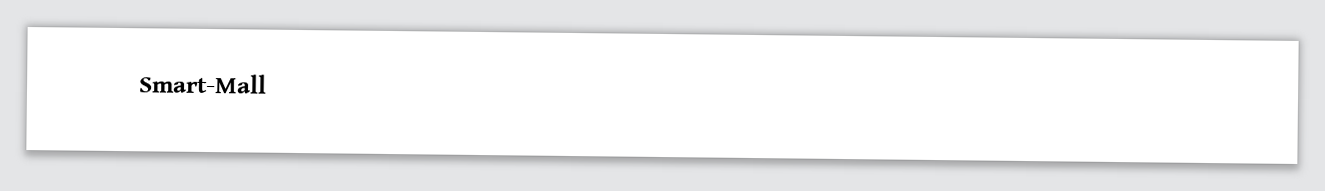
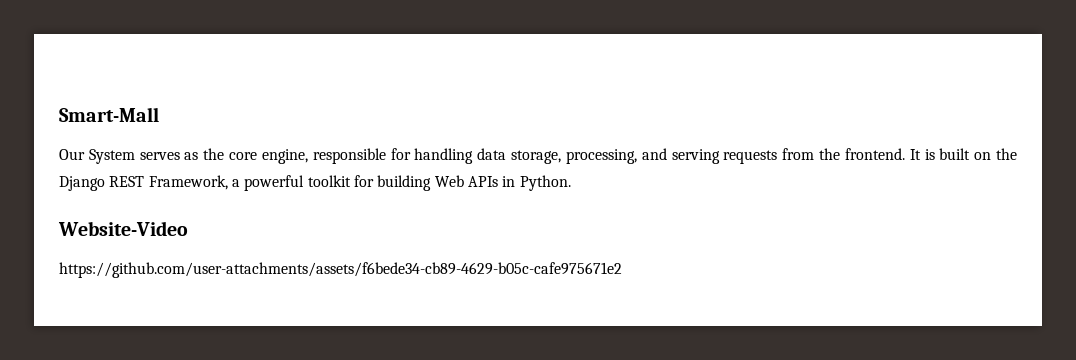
(267, 83) none -> [59,148,1018,164] [59,175,571,191] [58,221,188,236] [59,262,622,278] // Our System serves as the core engine, responsible for handling data storage, processing, and serving requests from the frontend. It is built on the Django REST Framework, a powerful toolkit for building Web APIs in Python. // Website-Video // https://github.com/user-attachments/assets/f6bede34-cb89-4629-b05c-cafe975671e2

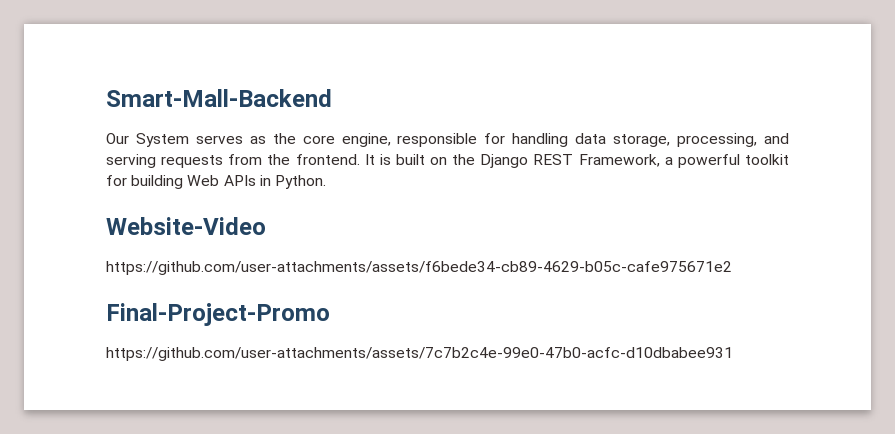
[59,107,159,122] Smart-Mall -> [106,89,332,107] Smart-Mall-Backend
(622, 270) none -> [106,303,330,326] [106,347,733,361] // Final-Project-Promo // https://github.com/user-attachments/assets/7c7b2c4e-99e0-47b0-acfc-d10dbabee931

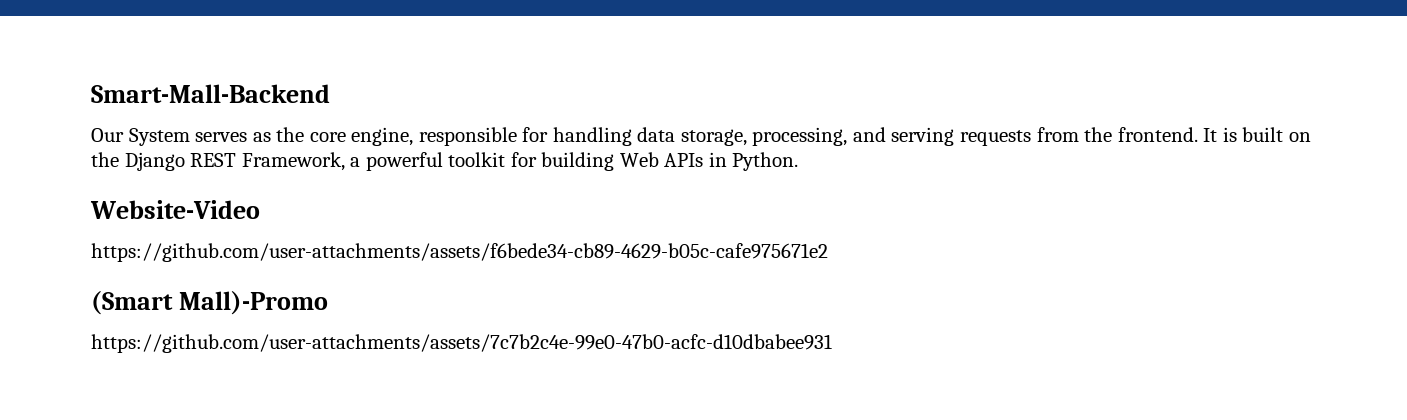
[106,303,330,326] Final-Project-Promo -> [91,291,329,315] (Smart Mall)-Promo

